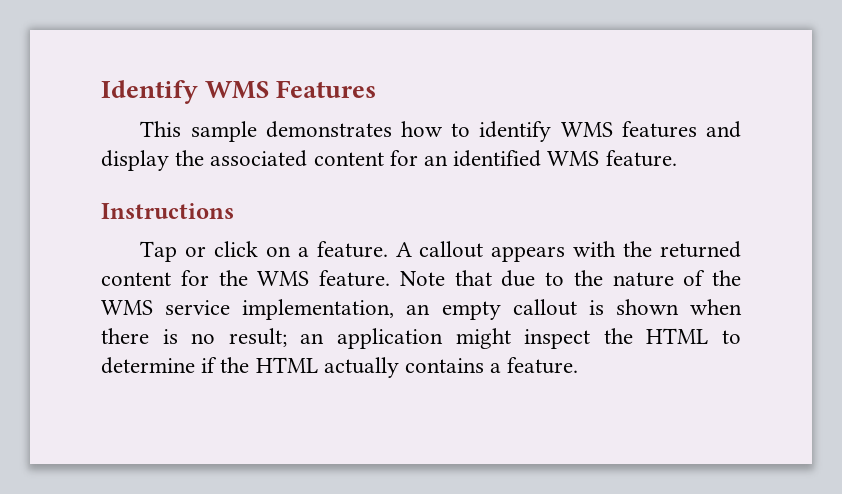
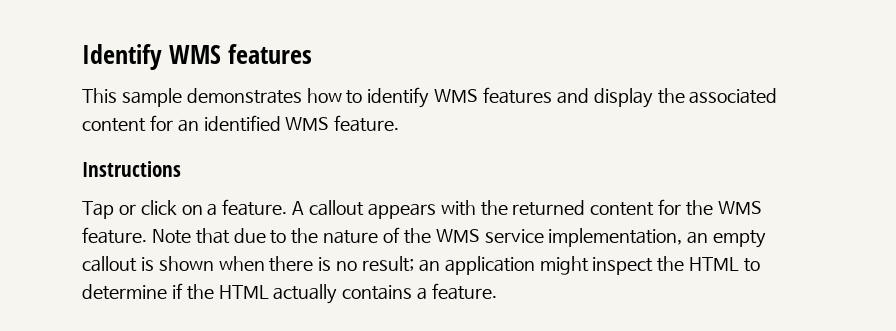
[276,80,377,98] Features -> [227,44,312,64] features

